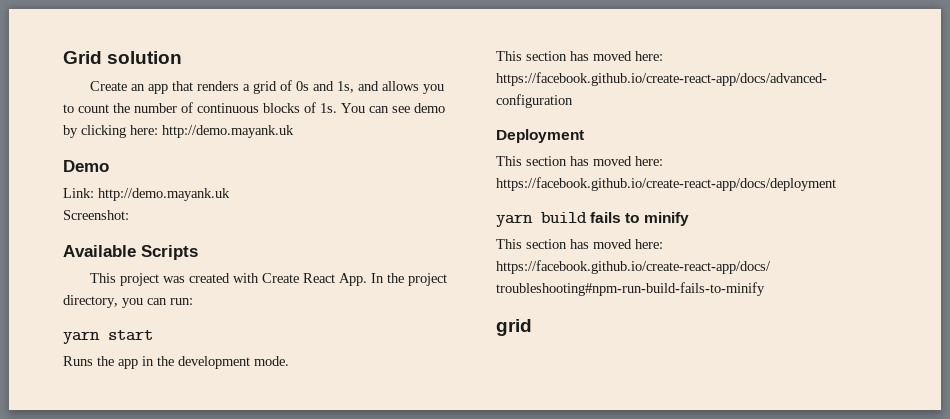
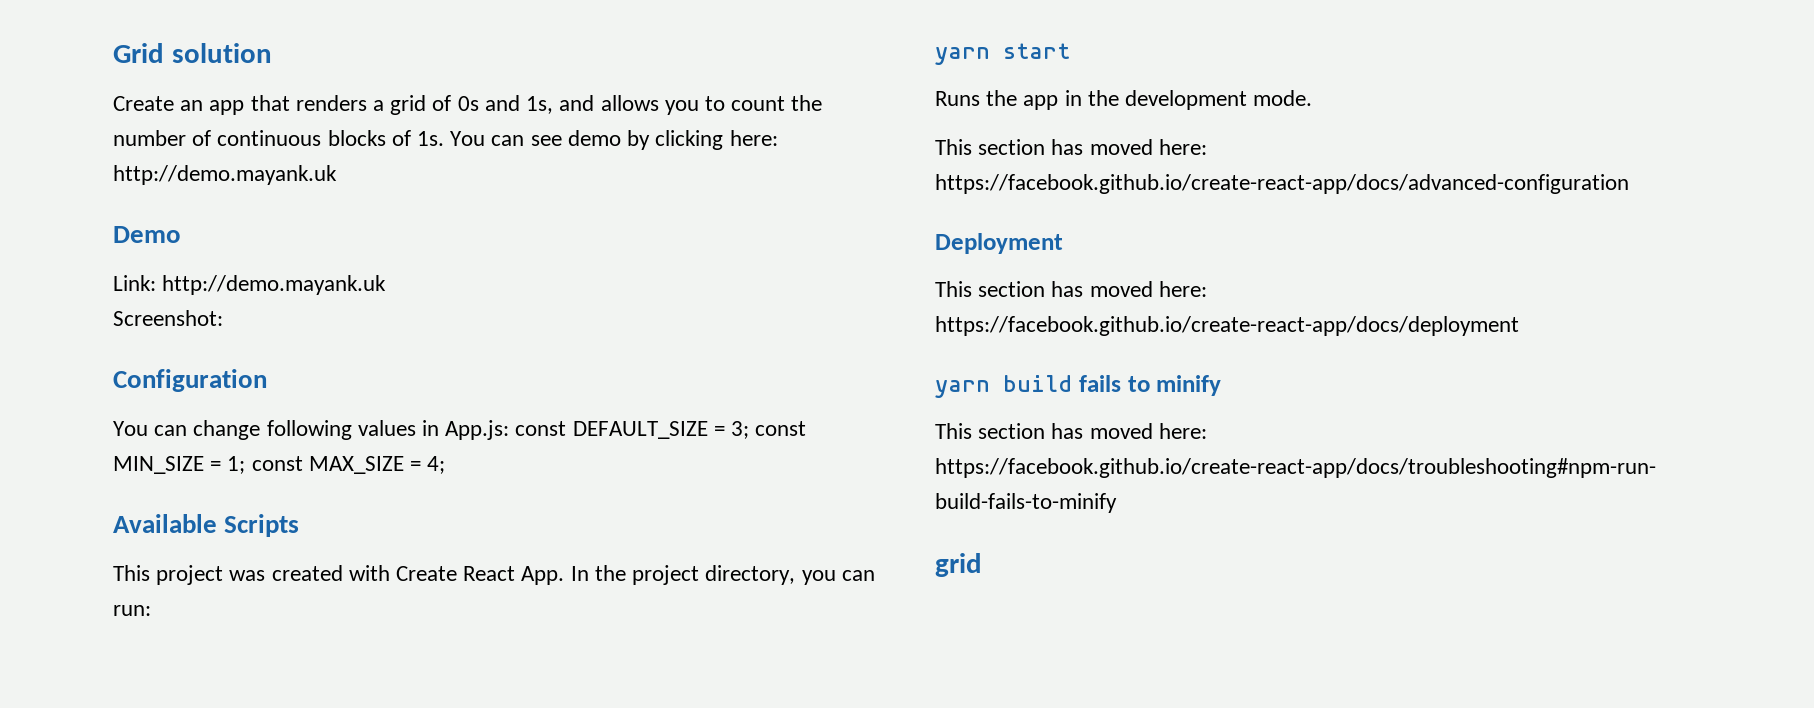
(129, 215) none -> [113,369,267,392] [113,420,807,440] [113,456,446,474] // Configuration // You can change following values in App.js: const DEFAULT_SIZE = 3; const MIN_SIZE = 1; const MAX_SIZE = 4;

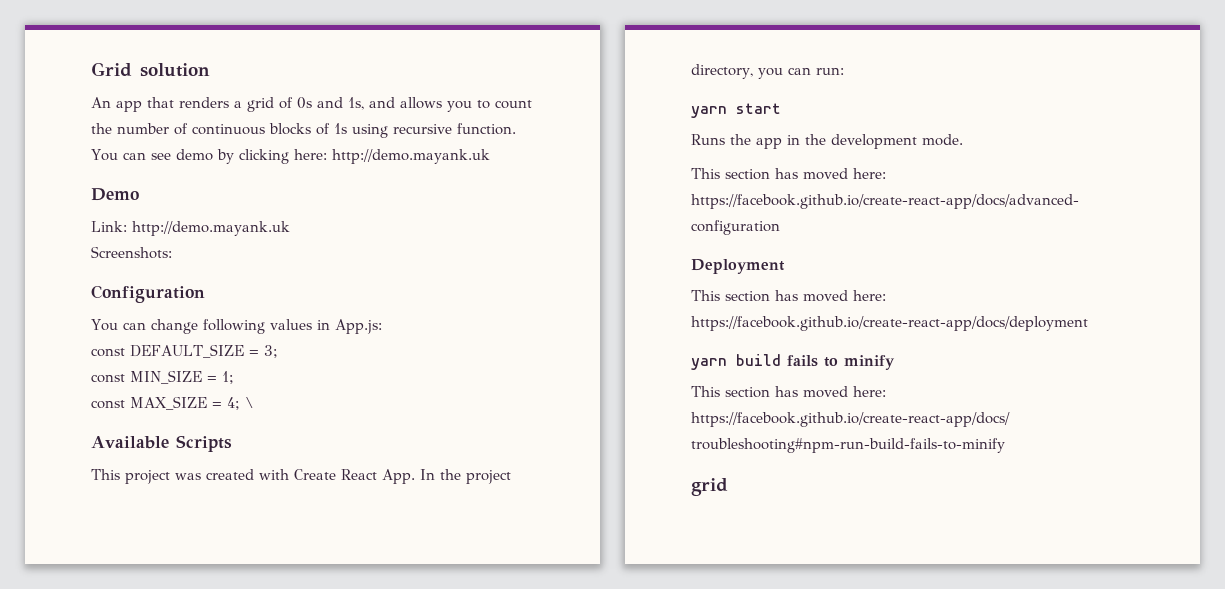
[113,96,204,111] Create an -> [91,97,111,108] An
[417,131,445,146] 1s. -> [334,123,516,138] 1s using recursive function.
[113,310,223,326] Screenshot: -> [91,246,172,259] Screenshots:
(510, 430) none -> (382, 326) //
(750, 430) none -> (278, 351) //
(246, 465) none -> (234, 377) //
(446, 465) none -> [245,397,254,408] \

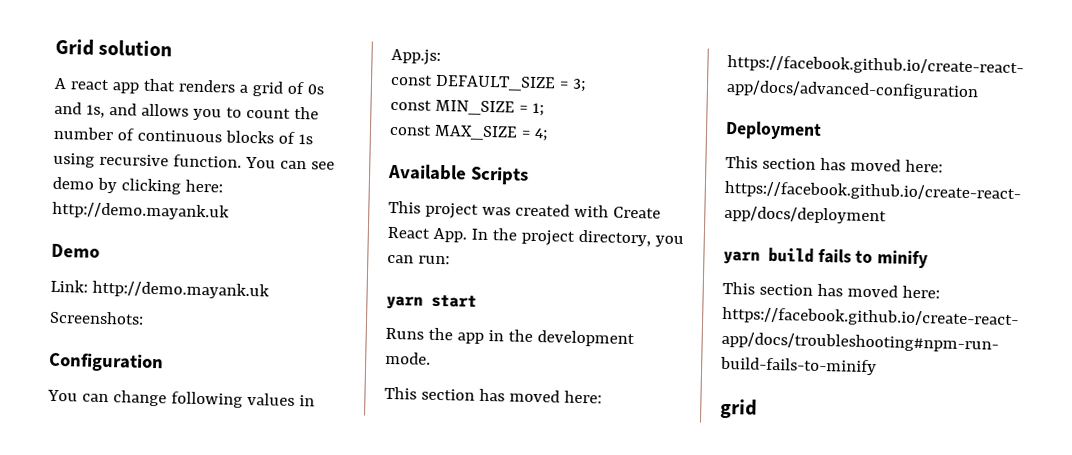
[91,97,111,108] An -> [54,77,109,91] A react
[245,397,254,408] \ -> (549, 134) none

